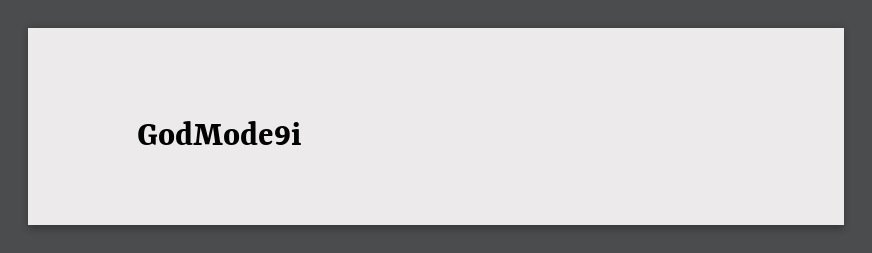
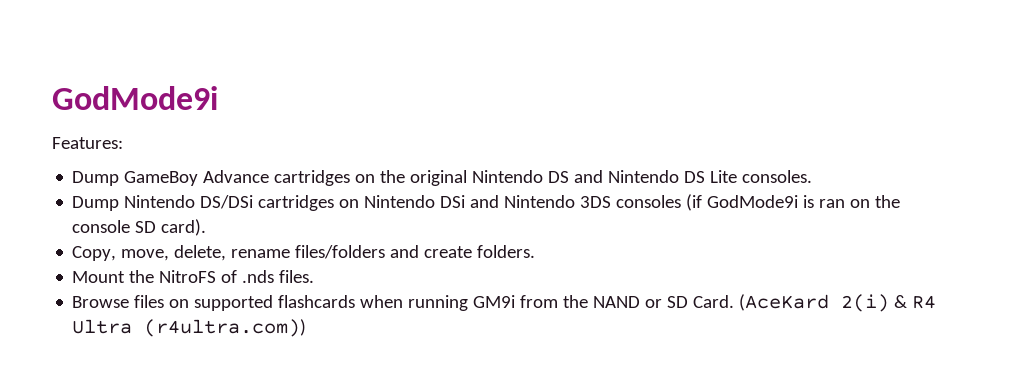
[137,121,301,145] GodMode9i -> [52,86,218,110] [52,137,123,149] [72,170,813,186] [72,194,901,211] [72,219,207,236] [72,245,536,261] [72,270,315,283] [72,294,937,312] [72,319,307,337] GodMode9i // Features: // Dump GameBoy Advance cartridges on the original Nintendo DS and Nintendo DS Lite consoles. // Dump Nintendo DS/DSi cartridges on Nintendo DSi and Nintendo 3DS consoles (if GodMode9i is ran on the console SD card). // Copy, move, delete, rename files/folders and create folders. // Mount the NitroFS of .nds files. // Browse files on supported flashcards when running GM9i from the NAND or SD Card. (AceKard 2(i) & R4 Ultra (r4ultra.com))

